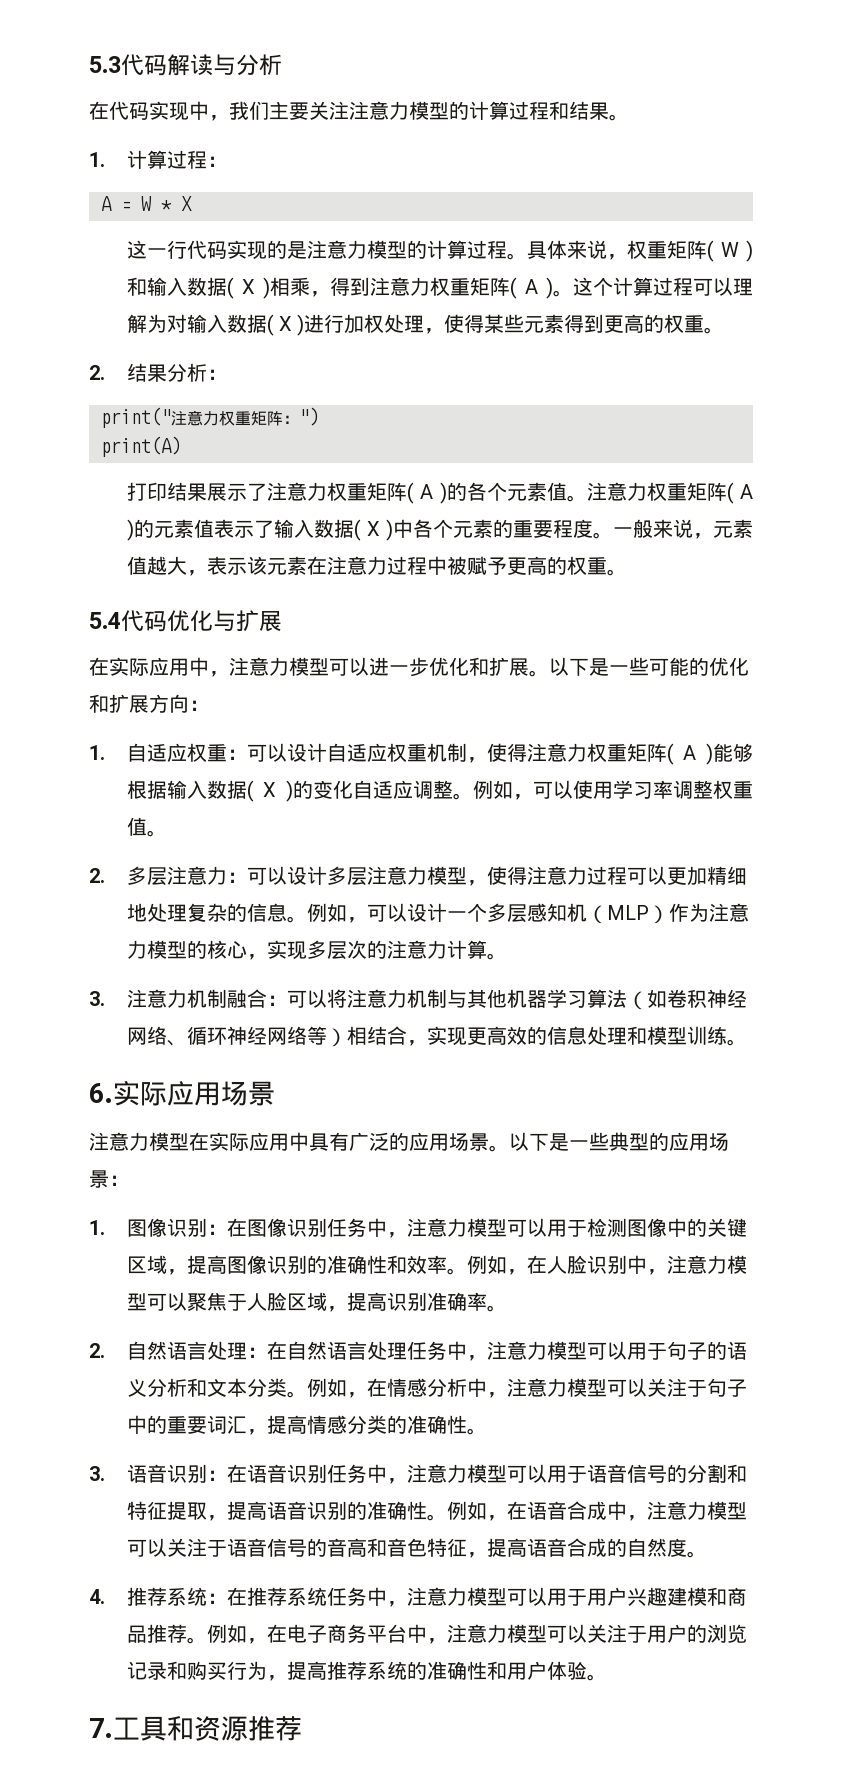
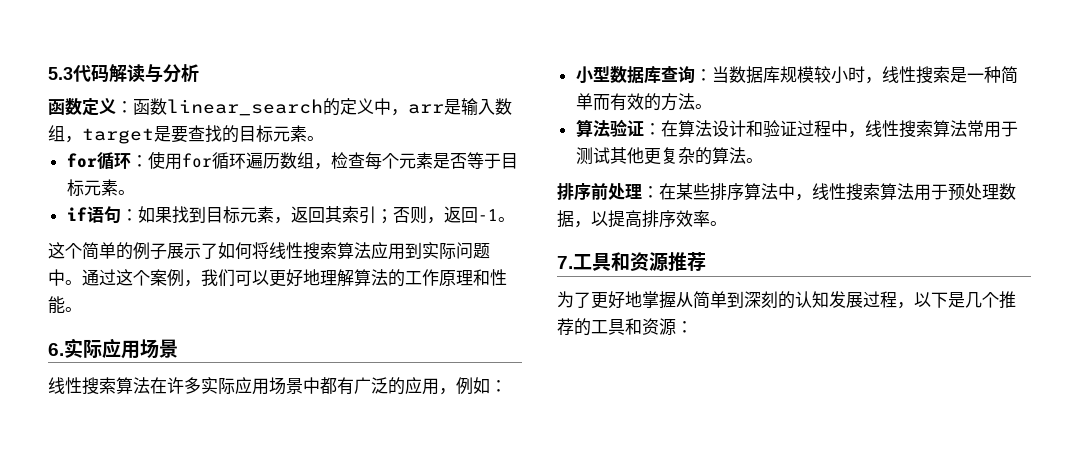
[89,101,629,121] [89,150,227,169] [101,196,192,211] [126,240,754,262] [126,277,753,299] [126,314,725,336] [89,363,227,382] [101,407,319,428] [101,436,181,457] [126,482,754,504] [126,519,753,541] [126,556,627,576] [89,610,282,632] [89,657,749,677] [89,694,209,713] [89,743,754,765] [126,780,754,802] [126,817,167,837] [89,866,747,886] [126,903,749,924] [126,940,507,960] [89,989,747,1010] [126,1026,727,1047] 在代码实现中，我们主要关注注意力模型的计算过程和结果。 // 1.计算过程： // A = W * X // 这一行代码实现的是注意力模型的计算过程。具体来说，权重矩阵( W )和输入数据( X )相乘，得到注意力权重矩阵( A )。这个计算过程可以理解为对输入数据( X )进行加权处理，使得某些元素得到更高的权重。 // 2.结果分析： // print("注意力权重矩阵：") // print(A) // 打印结果展示了注意力权重矩阵( A )的各个元素值。注意力权重矩阵( A )的元素值表示了输入数据( X )中各个元素的重要程度。一般来说，元素值越大，表示该元素在注意力过程中被赋予更高的权重。 // 5.4代码优化与扩展 // 在实际应用中，注意力模型可以进一步优化和扩展。以下是一些可能的优化和扩展方向： // 1.自适应权重：可以设计自适应权重机制，使得注意力权重矩阵( A )能够根据输入数据( X )的变化自适应调整。例如，可以使用学习率调整权重值。 // 2.多层注意力：可以设计多层注意力模型，使得注意力过程可以更加精细地处理复杂的信息。例如，可以设计一个多层感知机（MLP）作为注意力模型的核心，实现多层次的注意力计算。 // 3.注意力机制融合：可以将注意力机制与其他机器学习算法（如卷积神经网络、循环神经网络等）相结合，实现更高效的信息处理和模型训练 -> [48,98,512,116] [48,125,324,144] [66,151,518,170] [66,179,135,197] [66,206,515,224] [48,242,490,260] [48,269,507,287] [48,296,65,314] 函数定义：函数linear_search的定义中，arr是输入数组，target是要查找的目标元素。 // for循环：使用for循环遍历数组，检查每个元素是否等于目标元素。 // if语句：如果找到目标元素，返回其索引；否则，返回-1。 // 这个简单的例子展示了如何将线性搜索算法应用到实际问题中。通过这个案例，我们可以更好地理解算法的工作原理和性能
[89,1132,729,1152] [89,1170,129,1188] [89,1218,747,1238] [126,1255,747,1275] [126,1292,507,1312] [89,1341,747,1361] [126,1378,747,1398] [126,1415,487,1435] [89,1464,747,1484] [126,1501,747,1521] [126,1538,707,1558] [89,1587,747,1607] [126,1624,747,1644] [126,1661,587,1681] 注意力模型在实际应用中具有广泛的应用场景。以下是一些典型的应用场景： // 1.图像识别：在图像识别任务中，注意力模型可以用于检测图像中的关键区域，提高图像识别的准确性和效率。例如，在人脸识别中，注意力模型可以聚焦于人脸区域，提高识别准确率。 // 2.自然语言处理：在自然语言处理任务中，注意力模型可以用于句子的语义分析和文本分类。例如，在情感分析中，注意力模型可以关注于句子中的重要词汇，提高情感分类的准确性。 // 3.语音识别：在语音识别任务中，注意力模型可以用于语音信号的分割和特征提取，提高语音识别的准确性。例如，在语音合成中，注意力模型可以关注于语音信号的音高和音色特征，提高语音合成的自然度。 // 4.推荐系统：在推荐系统任务中，注意力模型可以用于用户兴趣建模和商品推荐。例如，在电子商务平台中，注意力模型可以关注于用户的浏览记录和购买行为，提高推荐系统的准确性和用户体验 -> [48,377,507,395] [575,66,1018,84] [575,93,712,111] [575,119,1018,138] [575,147,763,165] [557,183,1016,201] [557,210,710,228] 线性搜索算法在许多实际应用场景中都有广泛的应用，例如： // 小型数据库查询：当数据库规模较小时，线性搜索是一种简单而有效的方法。 // 算法验证：在算法设计和验证过程中，线性搜索算法常用于测试其他更复杂的算法。 // 排序前处理：在某些排序算法中，线性搜索算法用于预处理数据，以提高排序效率
(302, 1728) none -> [557,291,1016,309] [557,318,693,336] // 为了更好地掌握从简单到深刻的认知发展过程，以下是几个推荐的工具和资源：

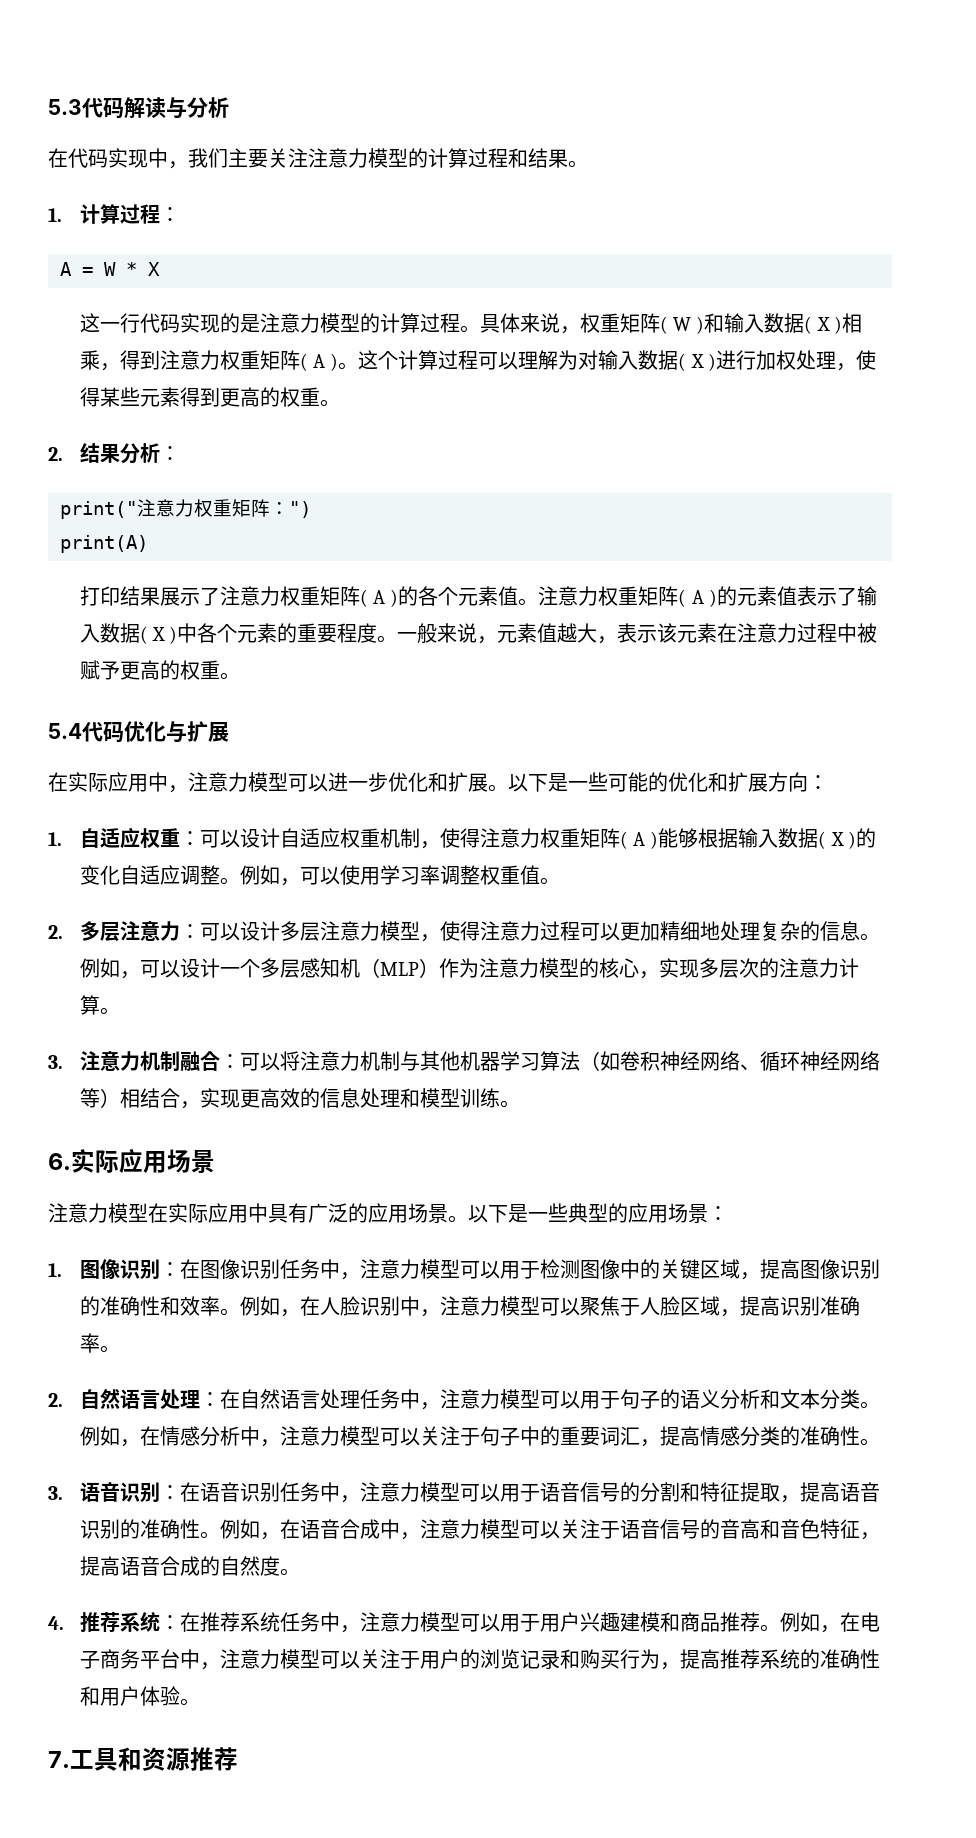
[48,98,512,116] [48,125,324,144] [66,151,518,170] [66,179,135,197] [66,206,515,224] [48,242,490,260] [48,269,507,287] [48,296,65,314] 函数定义：函数linear_search的定义中，arr是输入数组，target是要查找的目标元素。 // for循环：使用for循环遍历数组，检查每个元素是否等于目标元素。 // if语句：如果找到目标元素，返回其索引；否则，返回-1。 // 这个简单的例子展示了如何将线性搜索算法应用到实际问题中。通过这个案例，我们可以更好地理解算法的工作原理和性能 -> [48,148,588,169] [48,204,180,224] [60,262,160,276] [79,313,863,334] [79,350,877,371] [79,387,340,407] [48,443,180,464] [60,499,311,519] [60,535,148,553] [79,586,878,607] [79,623,878,644] [79,660,240,680] [48,721,229,743] [48,772,828,793] [48,827,877,849] [79,865,560,886] [48,921,880,942] [79,958,859,979] [79,995,120,1015] [48,1051,880,1071] [79,1088,500,1109] 在代码实现中，我们主要关注注意力模型的计算过程和结果。 // 1.计算过程： // A = W * X // 这一行代码实现的是注意力模型的计算过程。具体来说，权重矩阵( W )和输入数据( X )相乘，得到注意力权重矩阵( A )。这个计算过程可以理解为对输入数据( X )进行加权处理，使得某些元素得到更高的权重。 // 2.结果分析： // print("注意力权重矩阵：") // print(A) // 打印结果展示了注意力权重矩阵( A )的各个元素值。注意力权重矩阵( A )的元素值表示了输入数据( X )中各个元素的重要程度。一般来说，元素值越大，表示该元素在注意力过程中被赋予更高的权重。 // 5.4代码优化与扩展 // 在实际应用中，注意力模型可以进一步优化和扩展。以下是一些可能的优化和扩展方向： // 1.自适应权重：可以设计自适应权重机制，使得注意力权重矩阵( A )能够根据输入数据( X )的变化自适应调整。例如，可以使用学习率调整权重值。 // 2.多层注意力：可以设计多层注意力模型，使得注意力过程可以更加精细地处理复杂的信息。例如，可以设计一个多层感知机（MLP）作为注意力模型的核心，实现多层次的注意力计算。 // 3.注意力机制融合：可以将注意力机制与其他机器学习算法（如卷积神经网络、循环神经网络等）相结合，实现更高效的信息处理和模型训练
[48,377,507,395] [575,66,1018,84] [575,93,712,111] [575,119,1018,138] [575,147,763,165] [557,183,1016,201] [557,210,710,228] 线性搜索算法在许多实际应用场景中都有广泛的应用，例如： // 小型数据库查询：当数据库规模较小时，线性搜索是一种简单而有效的方法。 // 算法验证：在算法设计和验证过程中，线性搜索算法常用于测试其他更复杂的算法。 // 排序前处理：在某些排序算法中，线性搜索算法用于预处理数据，以提高排序效率 -> [48,1203,728,1223] [48,1259,880,1280] [79,1296,860,1317] [79,1333,120,1353] [48,1388,880,1410] [79,1426,880,1447] [48,1482,880,1503] [79,1519,880,1540] [79,1556,300,1576] [48,1611,880,1633] [79,1649,880,1670] [79,1686,180,1706] 注意力模型在实际应用中具有广泛的应用场景。以下是一些典型的应用场景： // 1.图像识别：在图像识别任务中，注意力模型可以用于检测图像中的关键区域，提高图像识别的准确性和效率。例如，在人脸识别中，注意力模型可以聚焦于人脸区域，提高识别准确率。 // 2.自然语言处理：在自然语言处理任务中，注意力模型可以用于句子的语义分析和文本分类。例如，在情感分析中，注意力模型可以关注于句子中的重要词汇，提高情感分类的准确性。 // 3.语音识别：在语音识别任务中，注意力模型可以用于语音信号的分割和特征提取，提高语音识别的准确性。例如，在语音合成中，注意力模型可以关注于语音信号的音高和音色特征，提高语音合成的自然度。 // 4.推荐系统：在推荐系统任务中，注意力模型可以用于用户兴趣建模和商品推荐。例如，在电子商务平台中，注意力模型可以关注于用户的浏览记录和购买行为，提高推荐系统的准确性和用户体验
[557,291,1016,309] [557,318,693,336] // 为了更好地掌握从简单到深刻的认知发展过程，以下是几个推荐的工具和资源： -> (238, 1759) none

